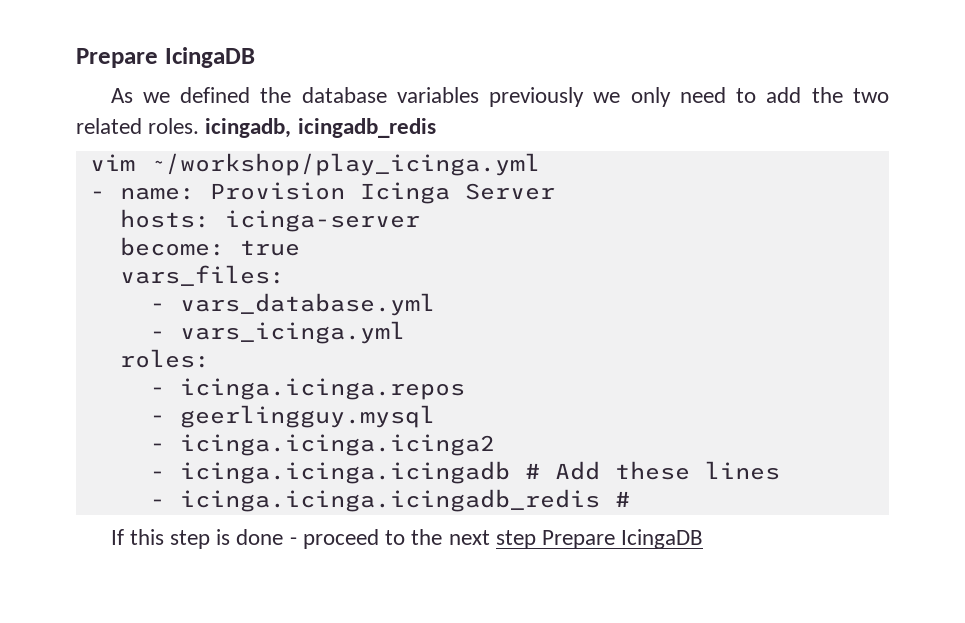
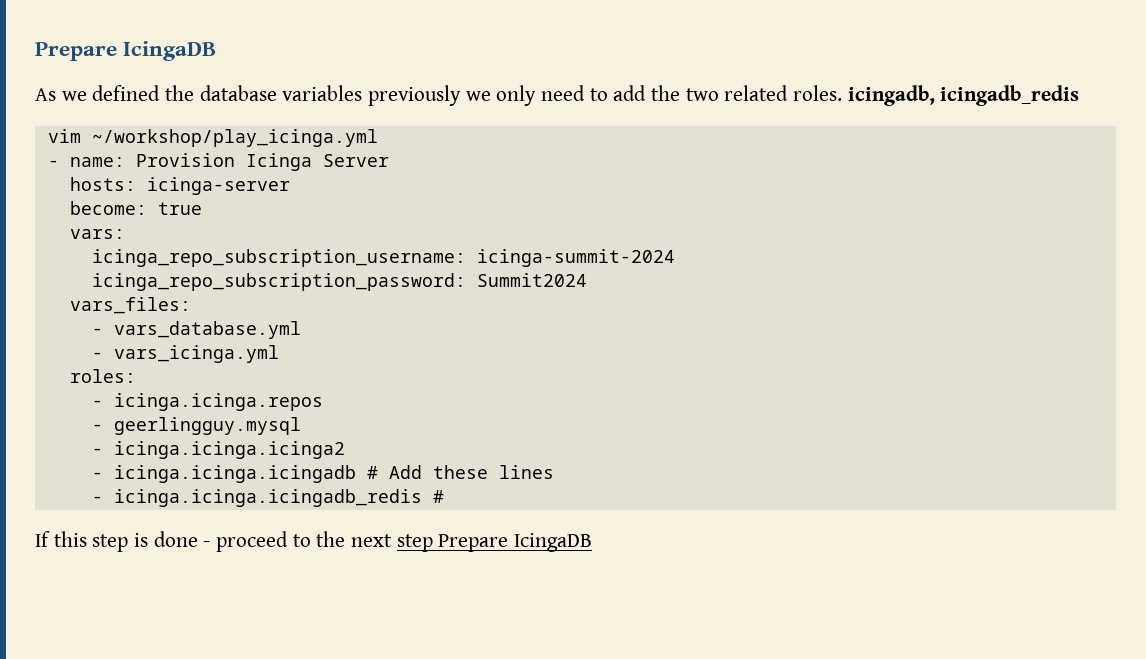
(300, 248) none -> [69,229,125,239] [91,249,675,267] [91,273,587,291] // vars: // icinga_repo_subscription_username: icinga-summit-2024 // icinga_repo_subscription_password: Summit2024

